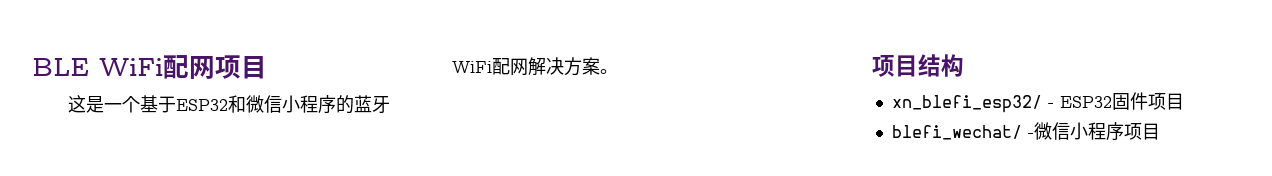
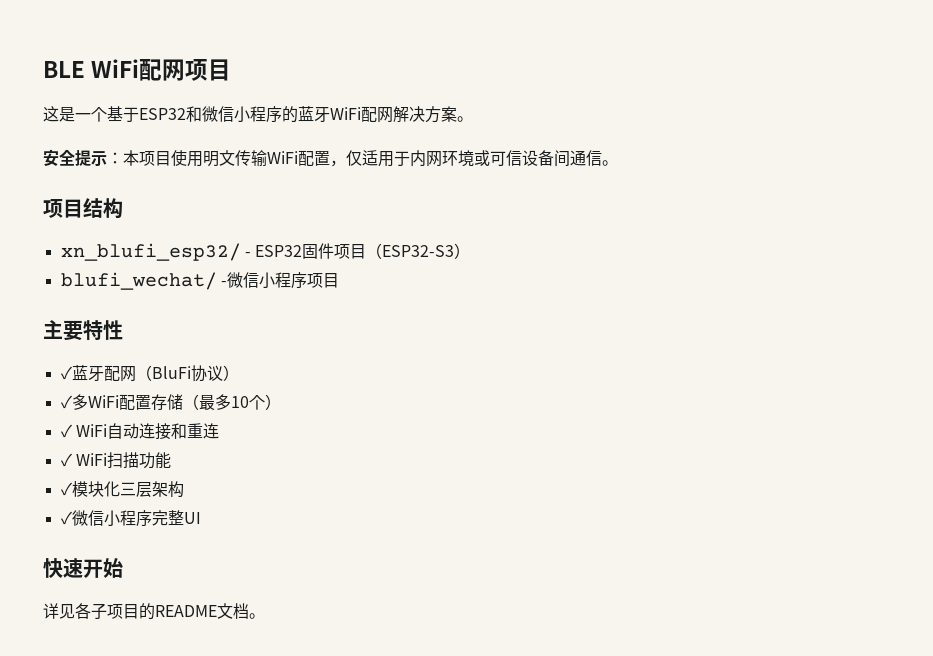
(618, 71) none -> [43,149,618,167] // 安全提示：本项目使用明文传输WiFi配置，仅适用于内网环境或可信设备间通信。
[891,95,1042,113] xn_blefi_esp32/ -> [60,243,241,261] xn_blufi_esp32/
[891,125,1022,140] // blefi_wechat/ -> [366,243,471,259] [60,272,217,290] （ESP32-S3） // blufi_wechat/
(1160, 131) none -> [43,320,123,341] [60,365,239,382] [60,394,281,410] [60,423,219,440] [60,452,171,469] [60,481,184,498] [60,510,201,527] [43,558,123,578] [43,603,265,620] // 主要特性 // ✓蓝牙配网（BluFi协议） // ✓多WiFi配置存储（最多10个） // ✓ WiFi自动连接和重连 // ✓ WiFi扫描功能 // ✓模块化三层架构 // ✓微信小程序完整UI // 快速开始 // 详见各子项目的README文档。

